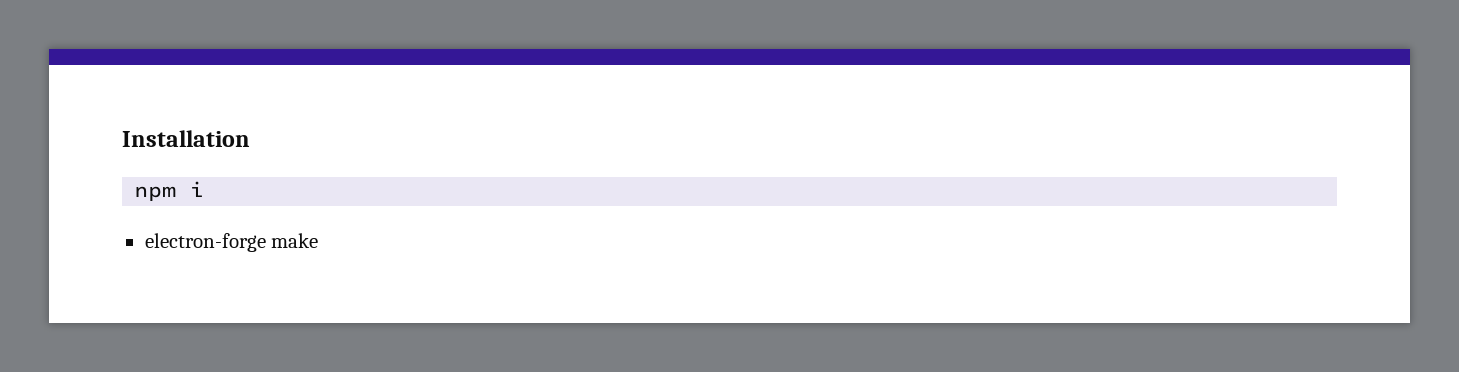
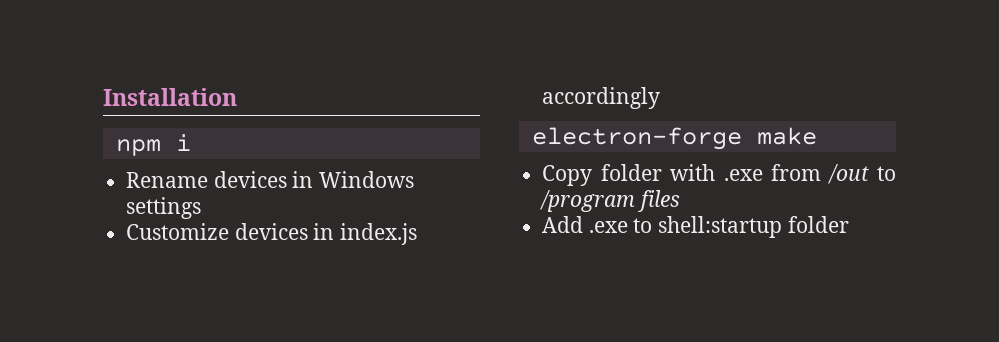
[144,233,319,252] electron-forge make -> [126,171,415,188] [126,197,202,219] [126,223,418,245] [542,87,661,109] [531,127,817,150] [542,164,896,186] [540,190,680,212] [542,216,849,238] Rename devices in Windows settings // Customize devices in index.js accordingly // electron-forge make // Copy folder with .exe from /out to /program files // Add .exe to shell:startup folder

